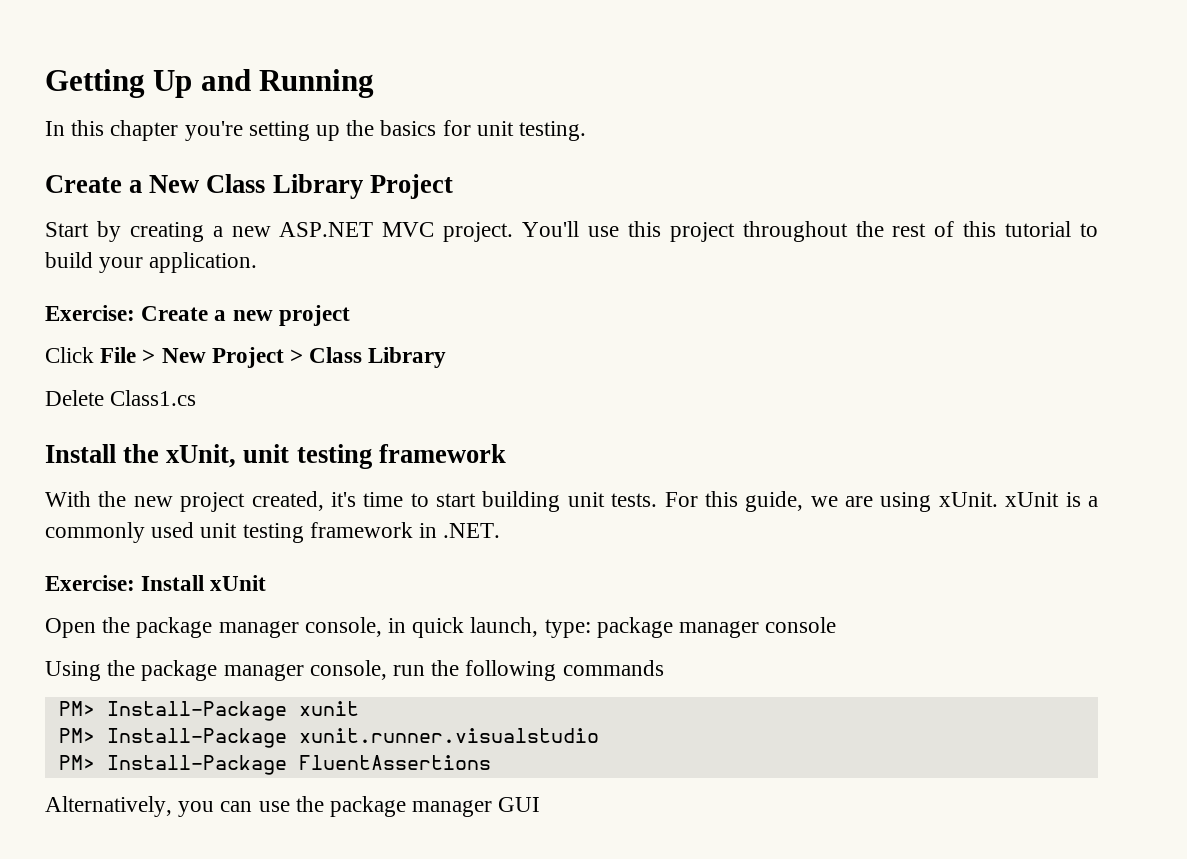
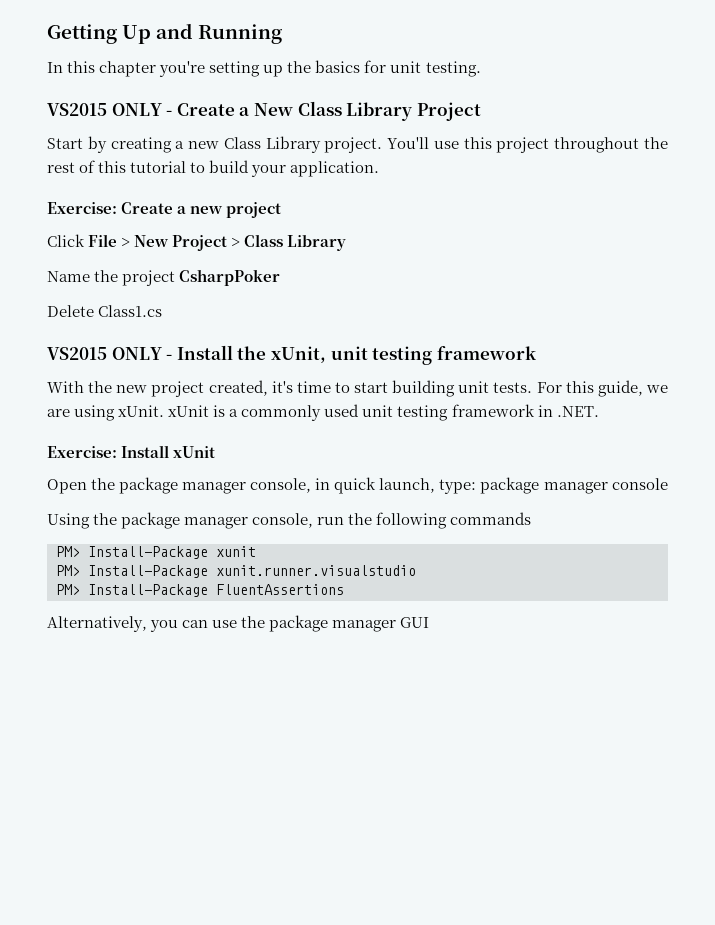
(587, 131) none -> [47,103,173,116] VS2015 ONLY -
[279,222,435,237] ASP.NET MVC -> [223,136,321,153] Class Library
(447, 357) none -> [47,269,281,286] // Name the project CsharpPoker
(197, 398) none -> [47,347,173,360] VS2015 ONLY -

